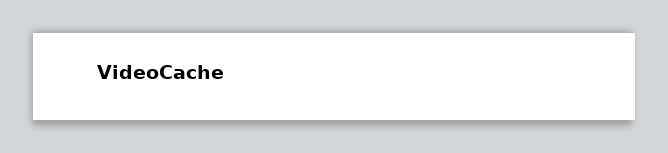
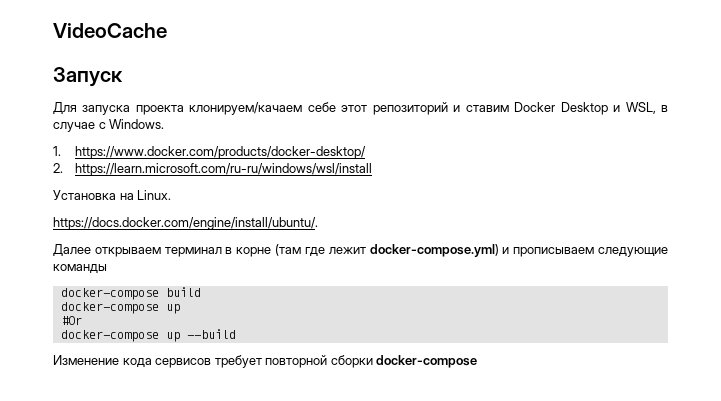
(224, 72) none -> [53,67,123,87] [53,102,668,115] [53,119,165,132] [53,146,366,159] [53,163,372,176] [53,190,172,200] [53,217,318,230] [53,244,668,257] [53,264,107,274] [60,287,201,300] [60,302,180,314] [60,316,82,325] [60,329,236,342] [53,355,478,368] // Запуск // Для запуска проекта клонируем/качаем себе этот репозиторий и ставим Docker Desktop и WSL, в случае с Windows. // 1. https://www.docker.com/products/docker-desktop/ // 2. https://learn.microsoft.com/ru-ru/windows/wsl/install // Установка на Linux. // https://docs.docker.com/engine/install/ubuntu/. // Далее открываем терминал в корне (там где лежит docker-compose.yml) и прописываем следующие команды // docker-compose build // docker-compose up // #Or // docker-compose up --build // Изменение кода сервисов требует повторной сборки docker-compose

